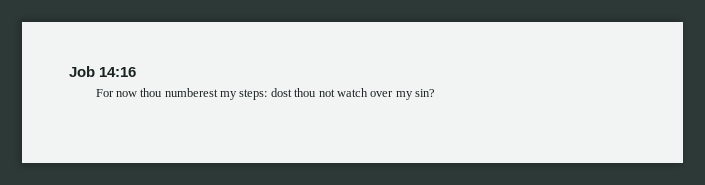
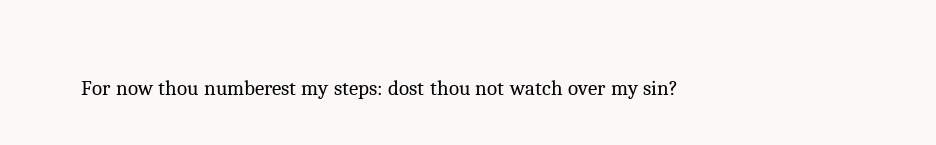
[69,66,137,77] Job 14:16 // -> (81, 88) none

